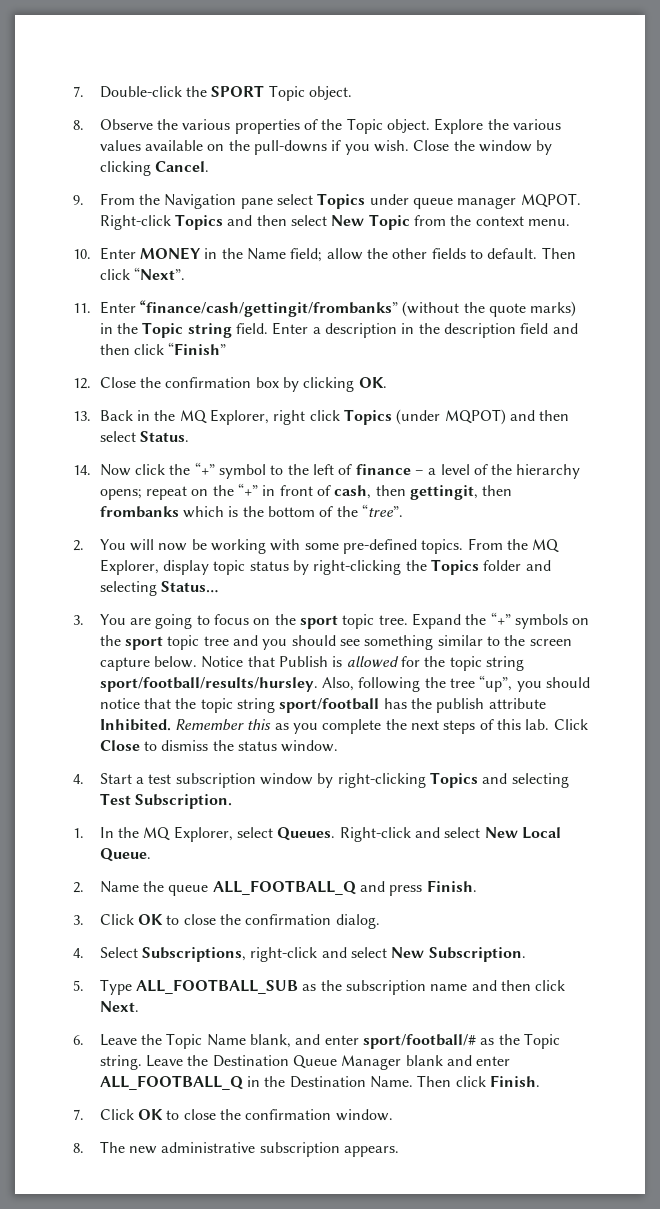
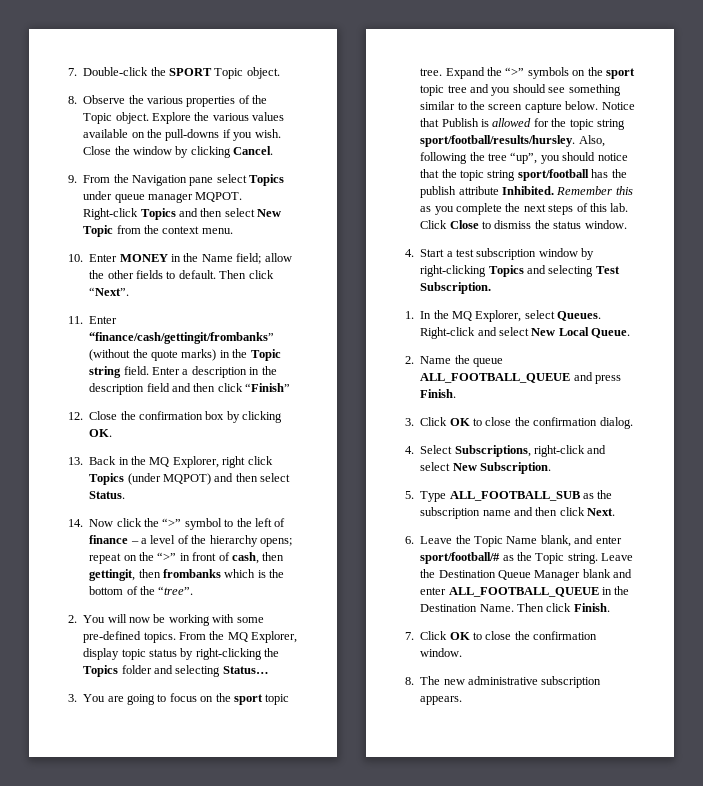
[194,462,215,475] “+” -> [162,518,182,527] “>”
[237,483,258,496] “+” -> [157,552,177,561] “>”
[490,612,511,625] “+” -> [505,67,525,76] “>”
[212,880,356,895] ALL_FOOTBALL_Q -> [420,373,571,383] ALL_FOOTBALL_QUEUE
[99,1075,243,1090] ALL_FOOTBALL_Q -> [448,587,599,597] ALL_FOOTBALL_QUEUE

